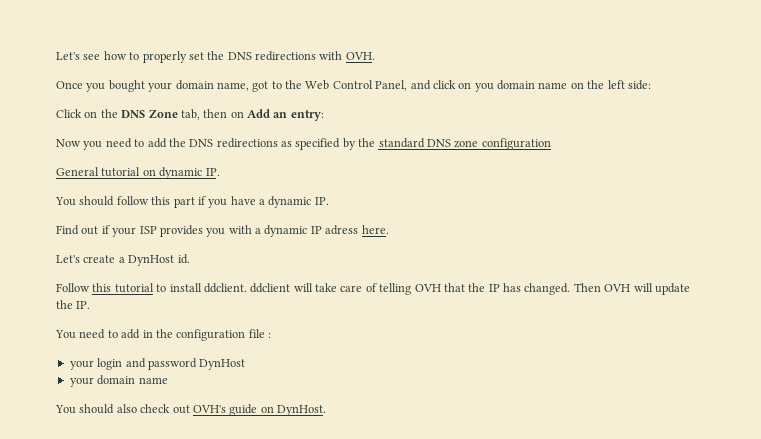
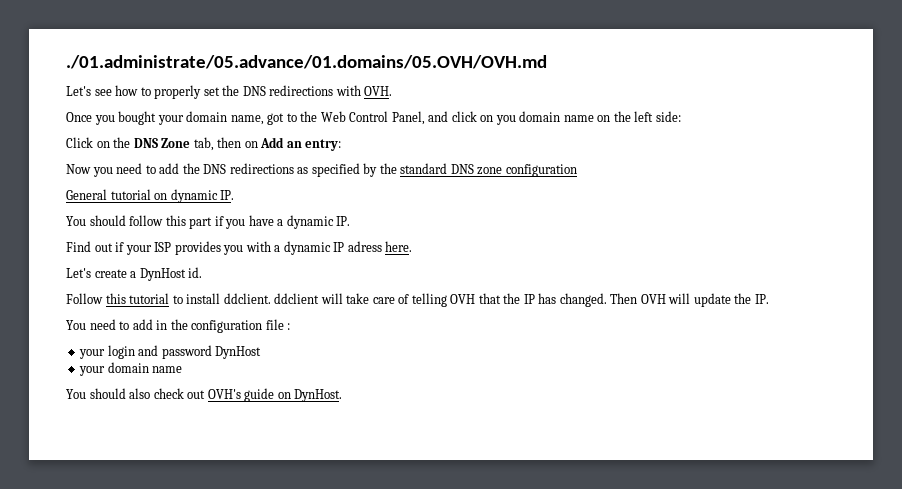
(56, 56) none -> [66,55,547,69] ./01.administrate/05.advance/01.domains/05.OVH/OVH.md //

